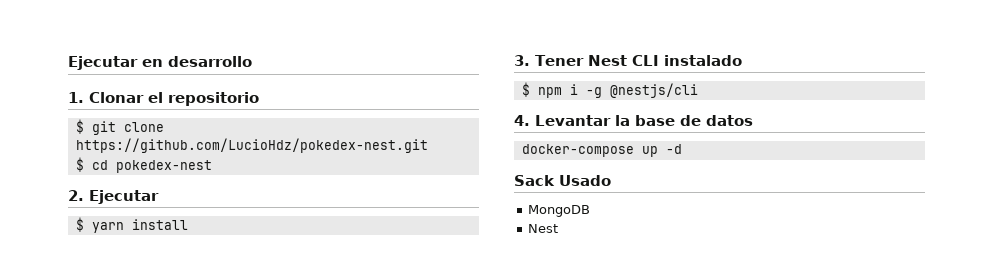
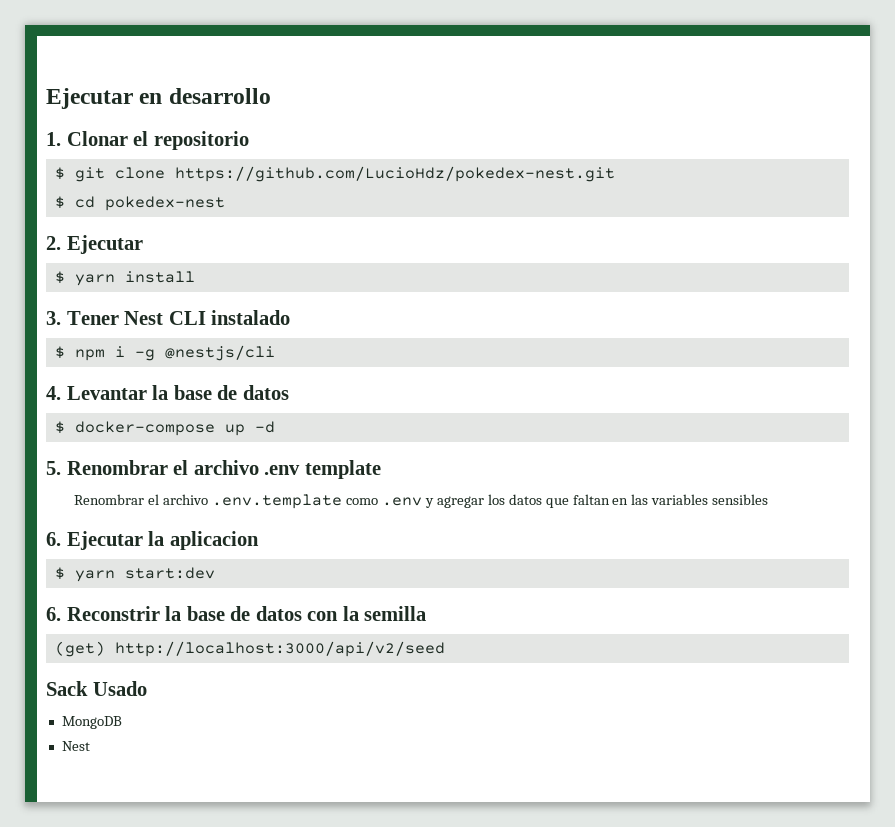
(753, 120) none -> [54,421,65,434] $
(682, 149) none -> [46,460,381,479] [74,494,769,509] [46,531,259,550] [54,567,215,582] [46,606,427,621] [54,641,445,657] // 5. Renombrar el archivo .env template // Renombrar el archivo .env.template como .env y agregar los datos que faltan en las variables sensibles // 6. Ejecutar la aplicacion // $ yarn start:dev // 6. Reconstrir la base de datos con la semilla // (get) http://localhost:3000/api/v2/seed

